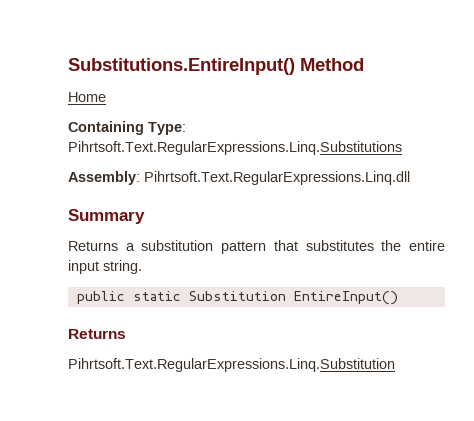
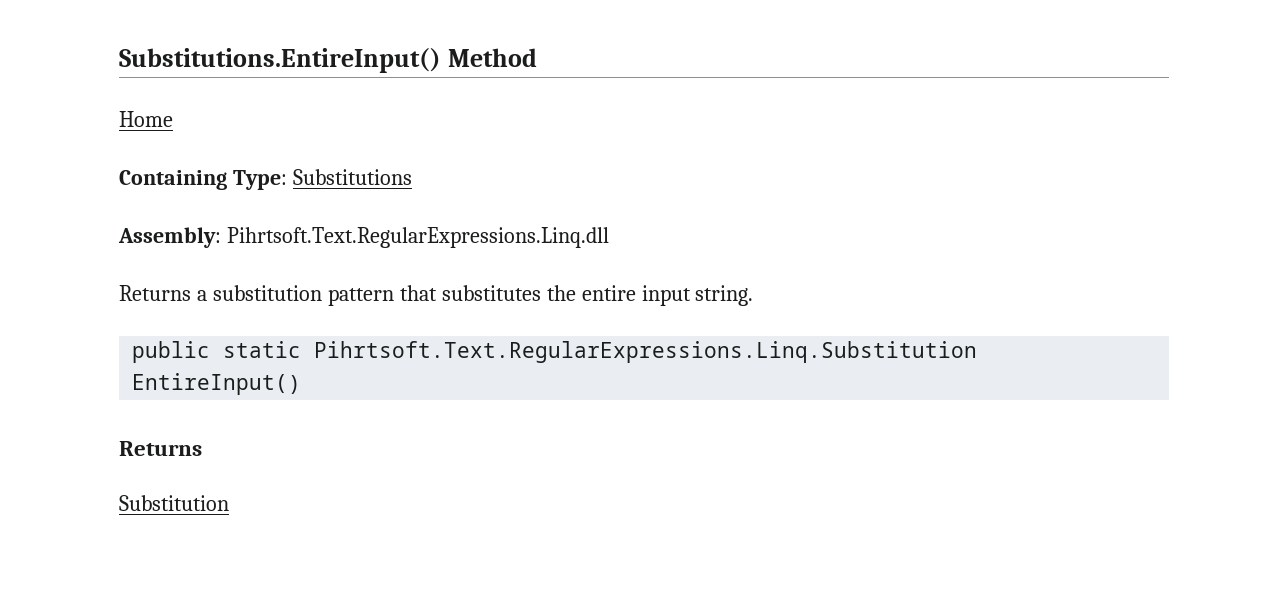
[68,141,402,155] Pihrtsoft.Text.RegularExpressions.Linq.Substitutions -> [292,169,412,185] Substitutions
[68,209,145,224] // Summary -> (609, 237) none
[188,291,286,301] Substitution -> [314,341,978,363] Pihrtsoft.Text.RegularExpressions.Linq.Substitution
[68,358,395,372] Pihrtsoft.Text.RegularExpressions.Linq.Substitution -> [119,495,229,511] Substitution

